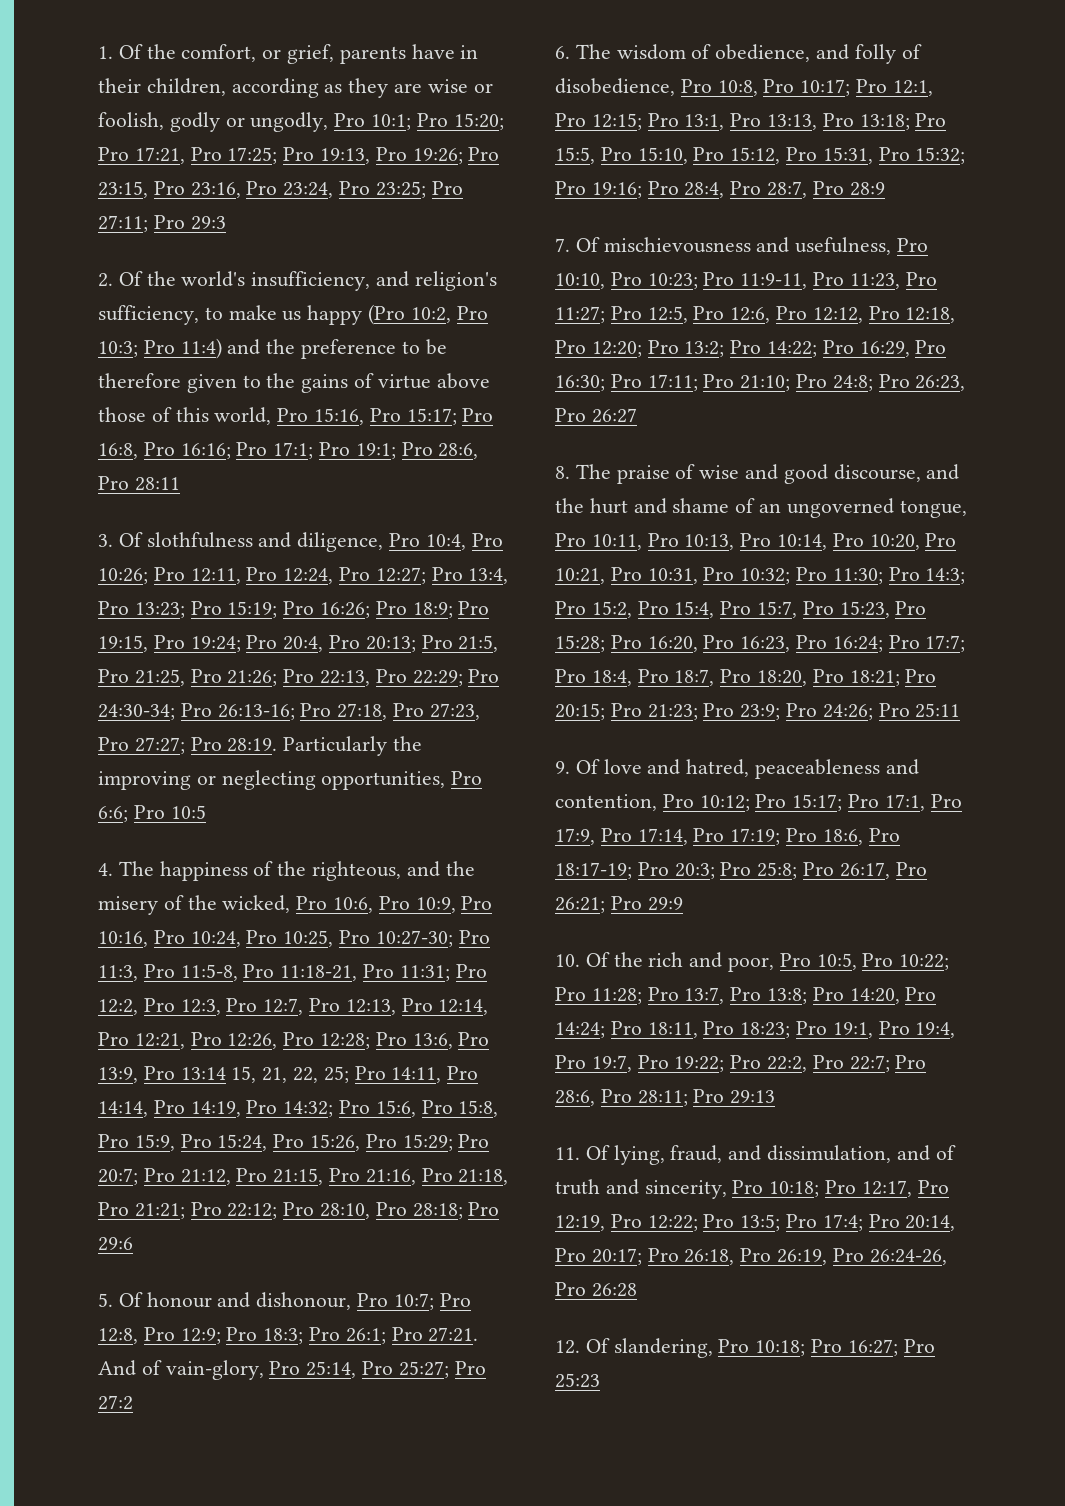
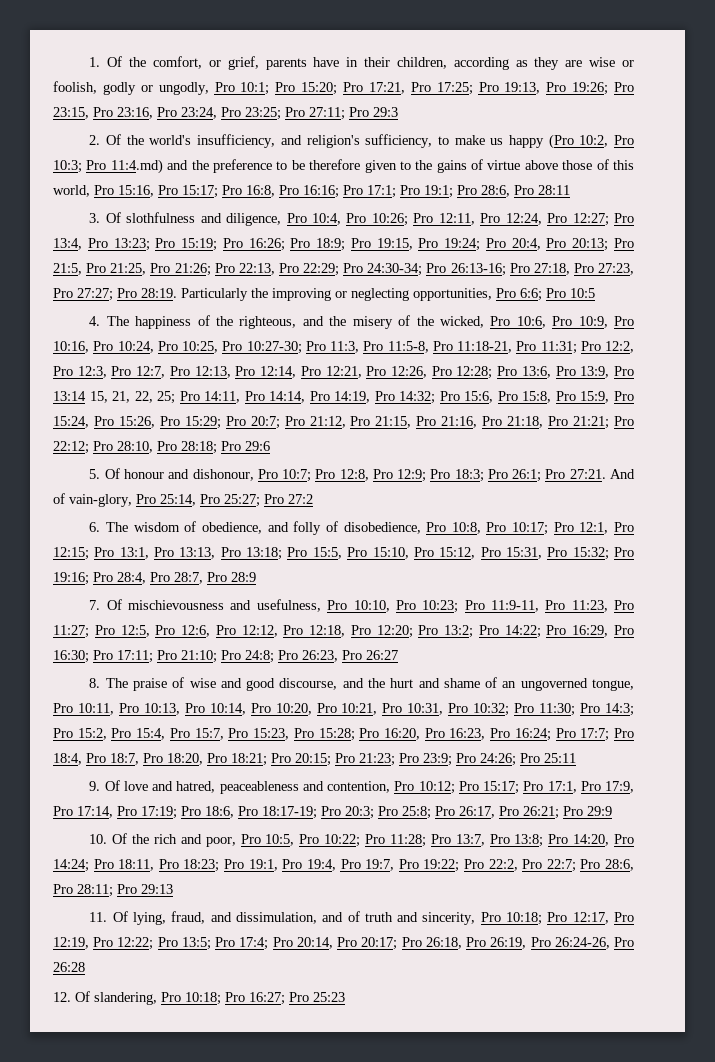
[180,338,222,359] 11:4) -> [110,159,163,174] 11:4.md)

